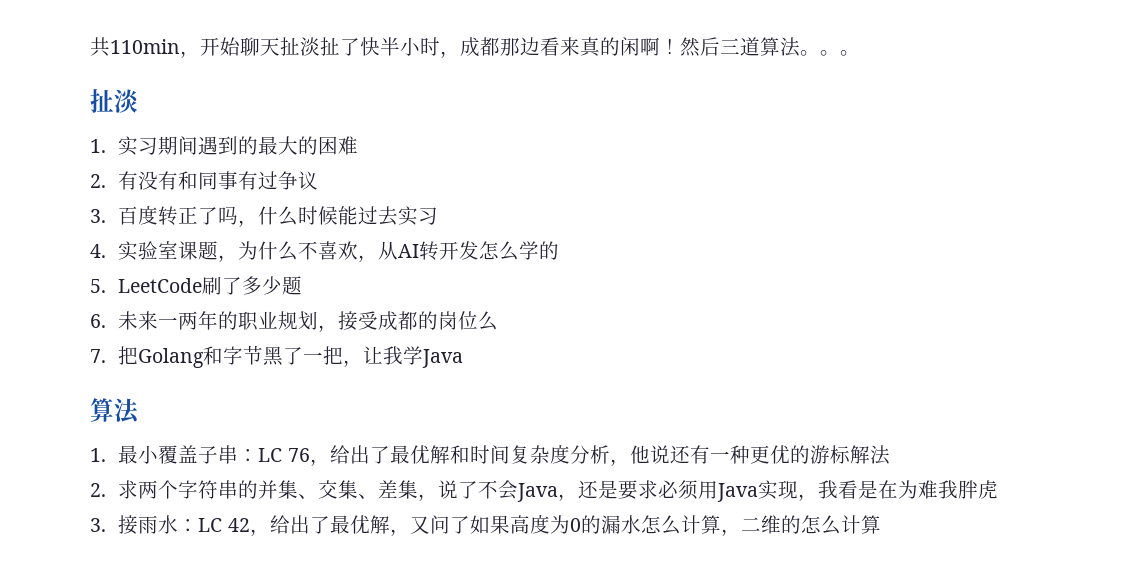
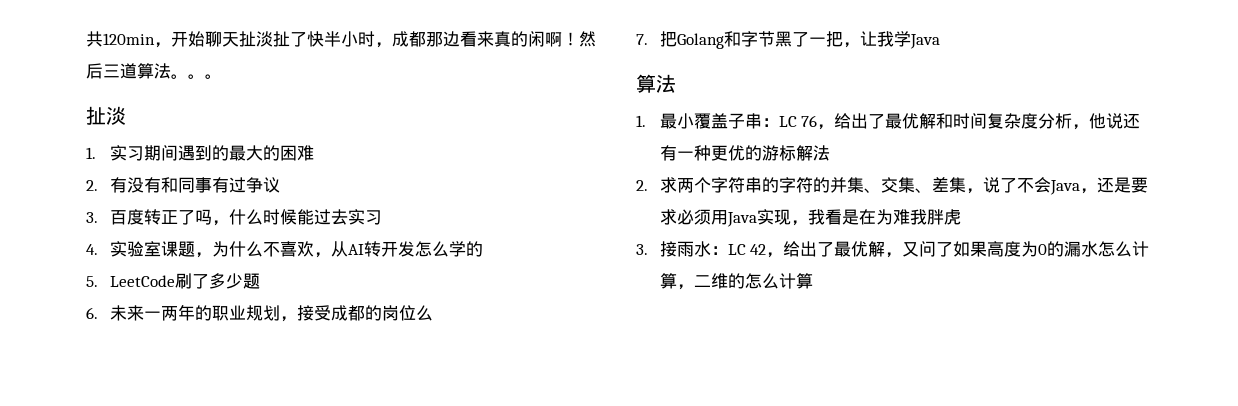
[110,39,180,54] 110min -> [103,33,155,45] 120min
(259, 489) none -> [778,177,830,193] 字符的

